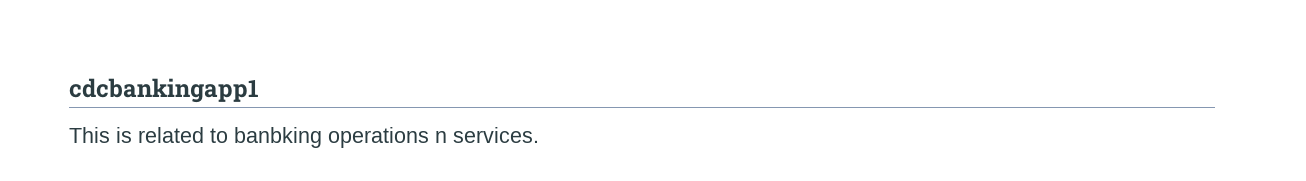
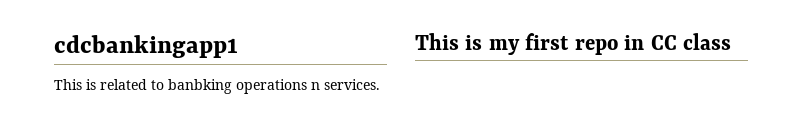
(539, 135) none -> [415,33,732,55] // This is my first repo in CC class

